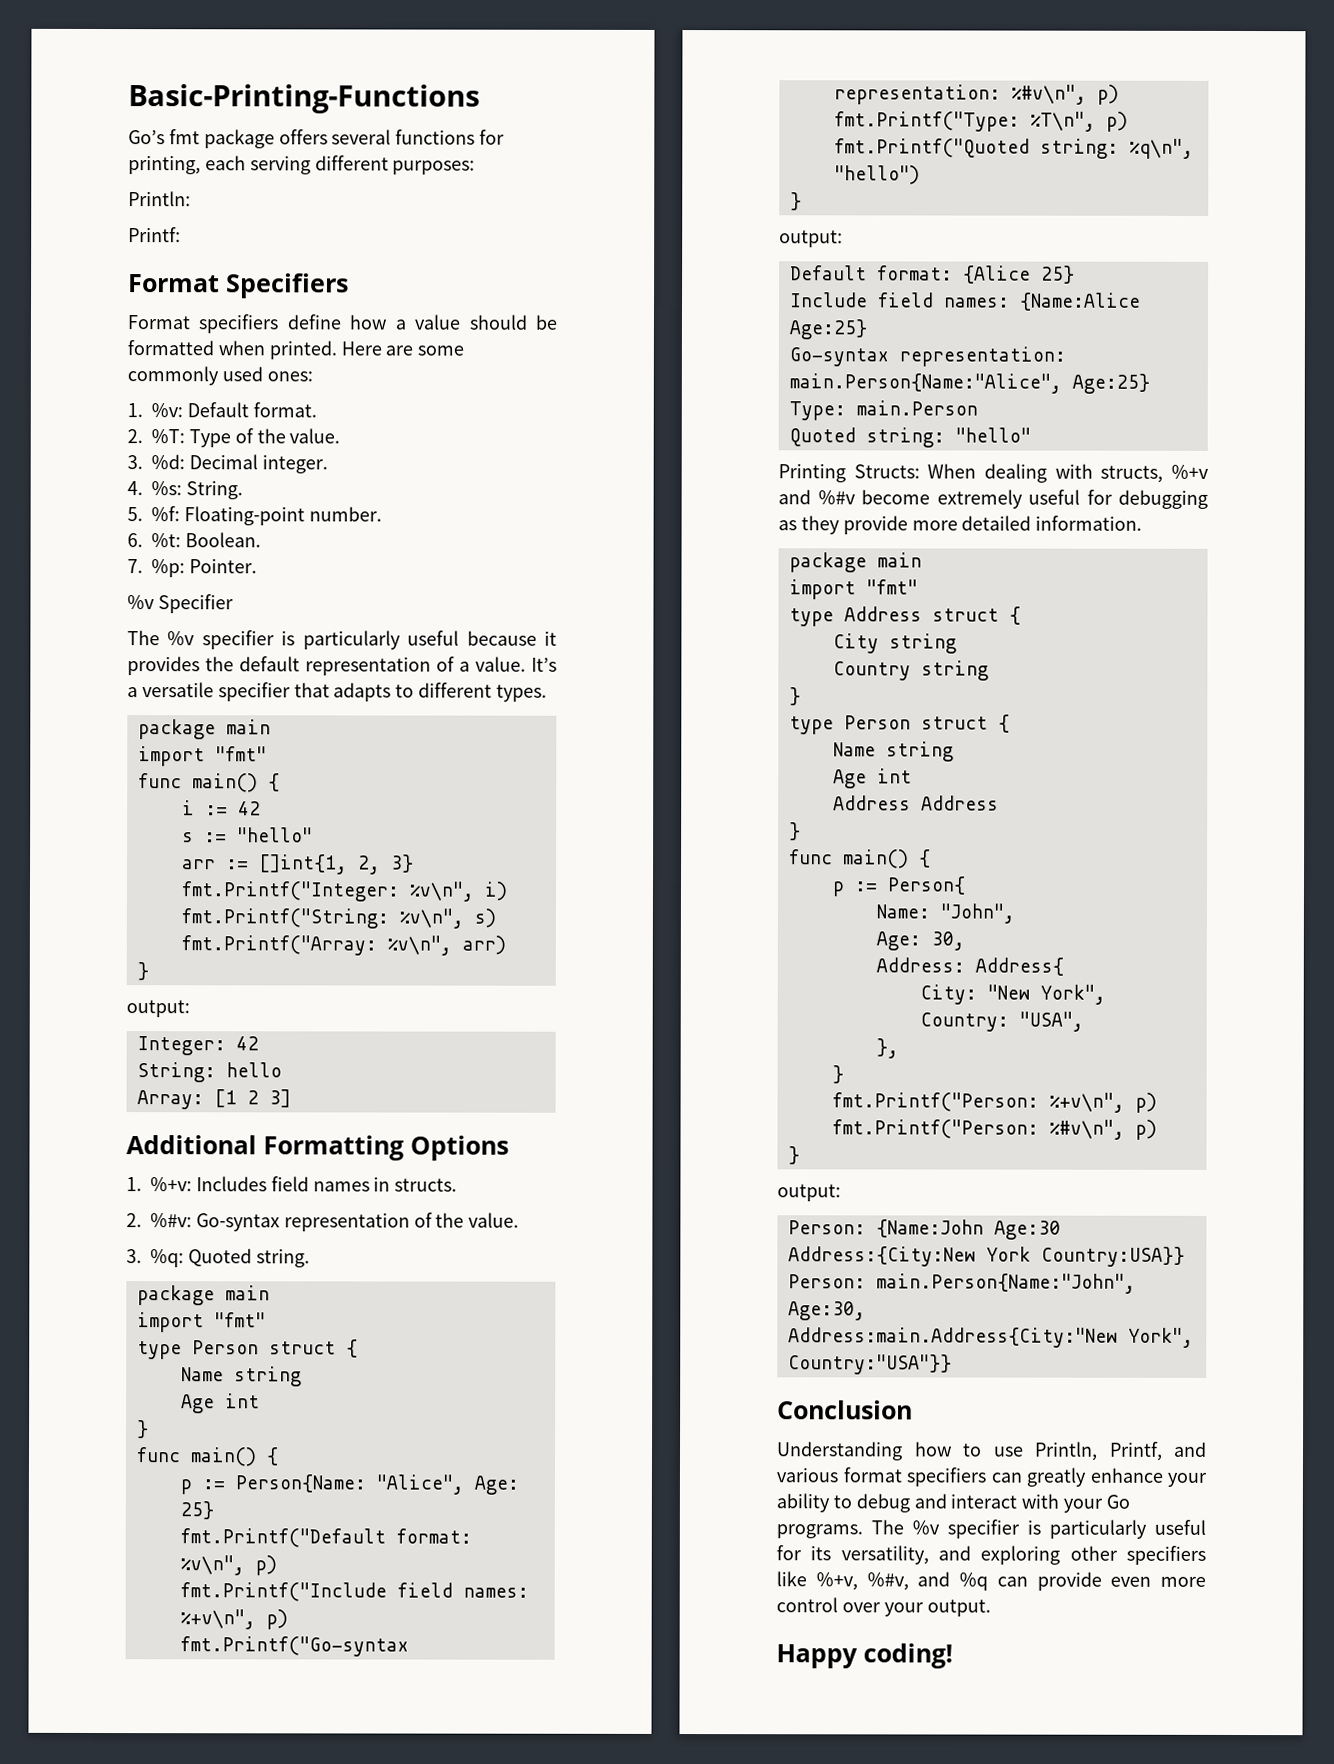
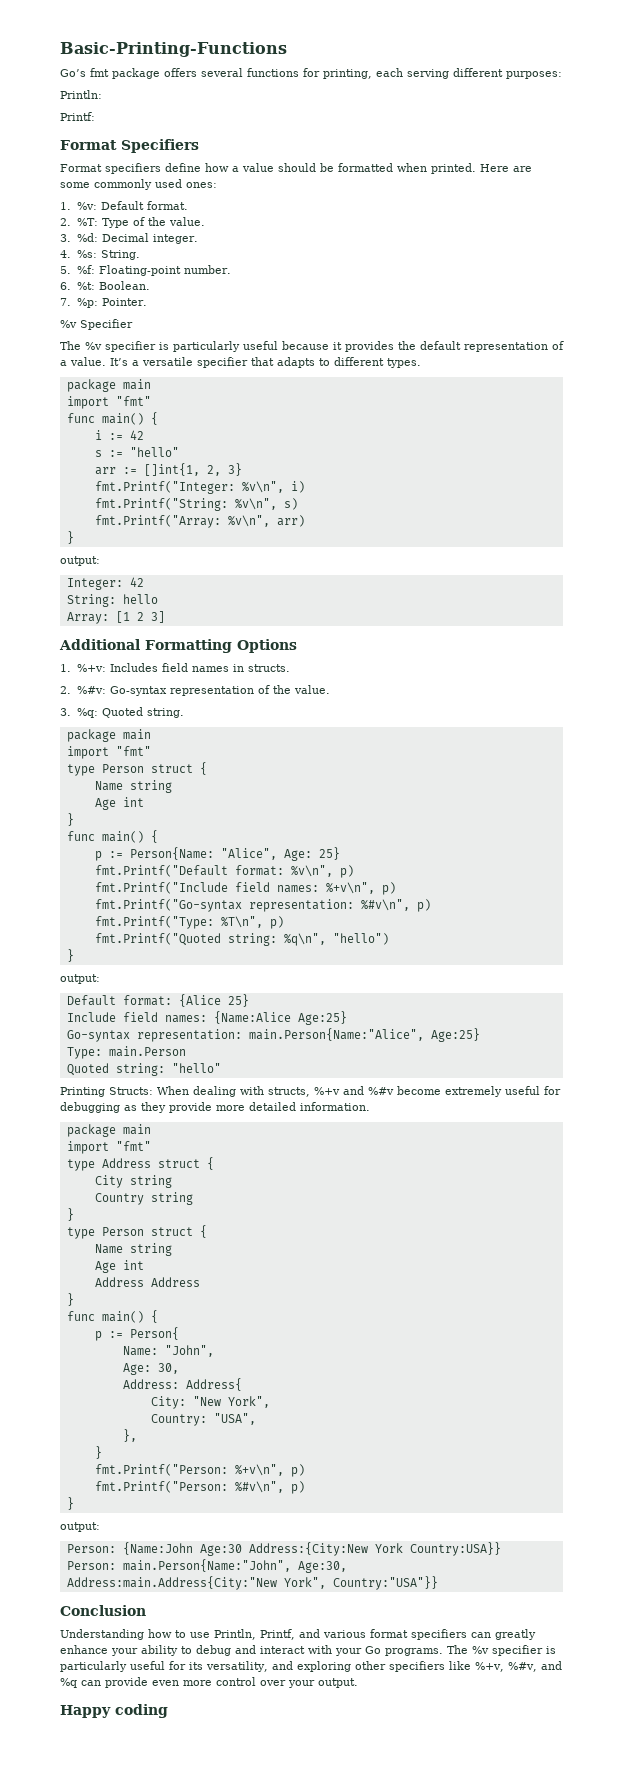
[863,1643,953,1669] coding! -> [115,1704,168,1718] coding

